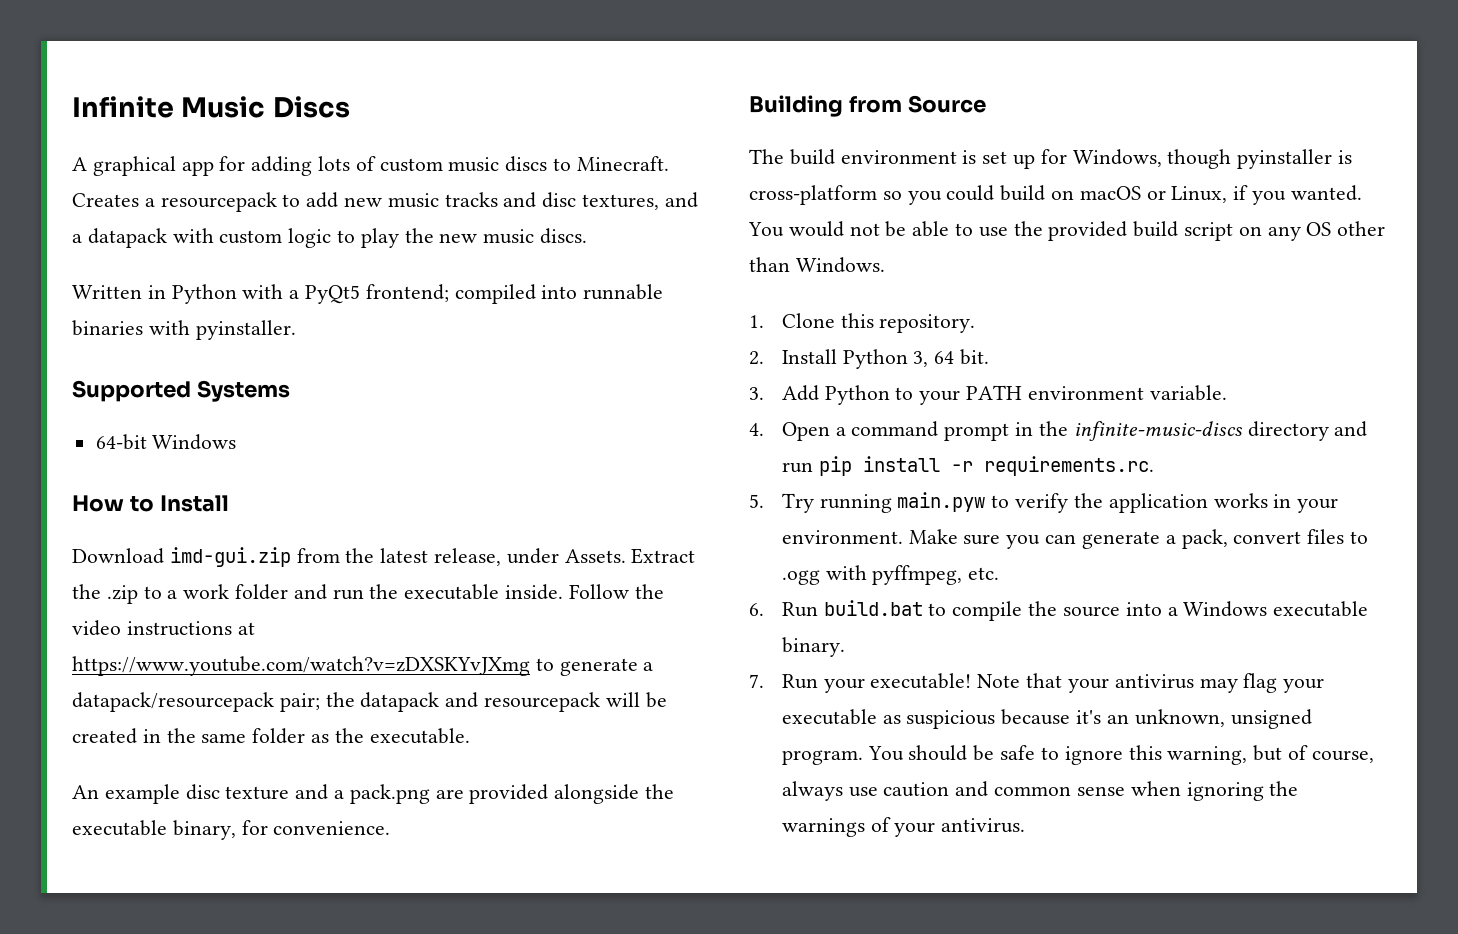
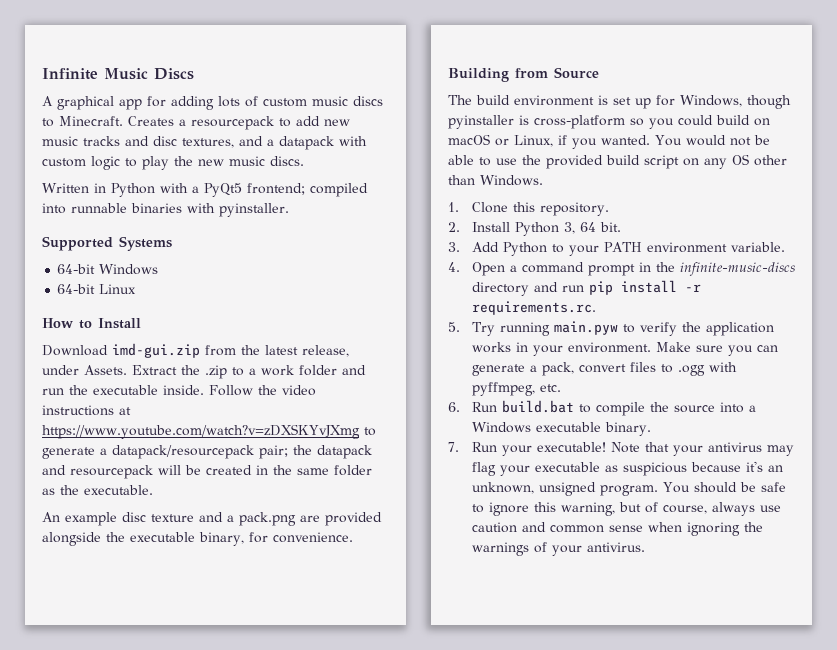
(237, 442) none -> [57,284,137,294] // 64-bit Linux

